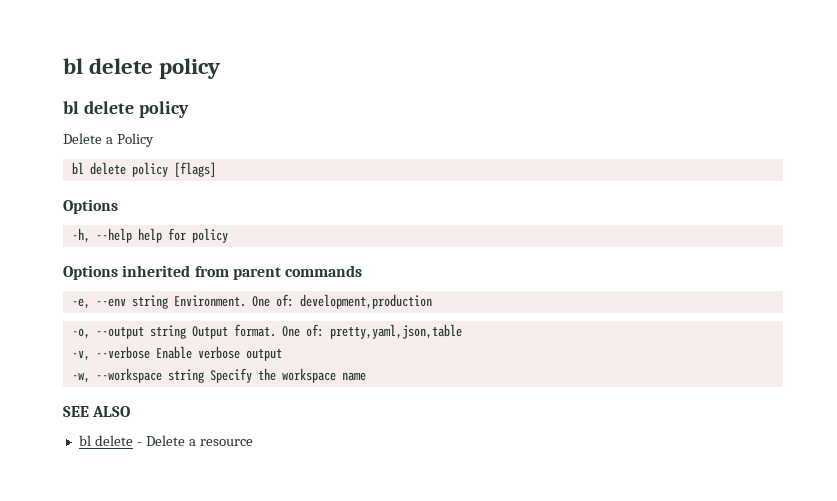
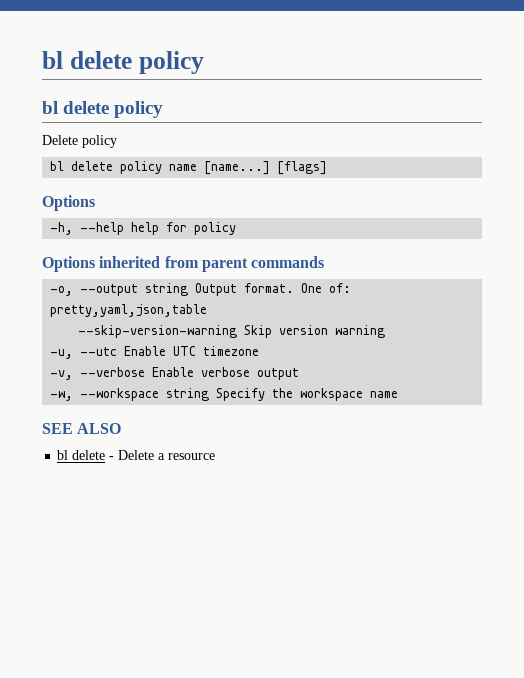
[105,133,154,147] [71,162,168,177] a Policy // bl delete policy -> [82,135,117,148] [50,161,271,175] policy // bl delete policy name [name...]
[71,294,432,309] // -e, --env string Environment. One of: development,production -> (325, 262) none
(462, 331) none -> [78,325,386,338] [50,346,260,359] // --skip-version-warning Skip version warning // -u, --utc Enable UTC timezone

